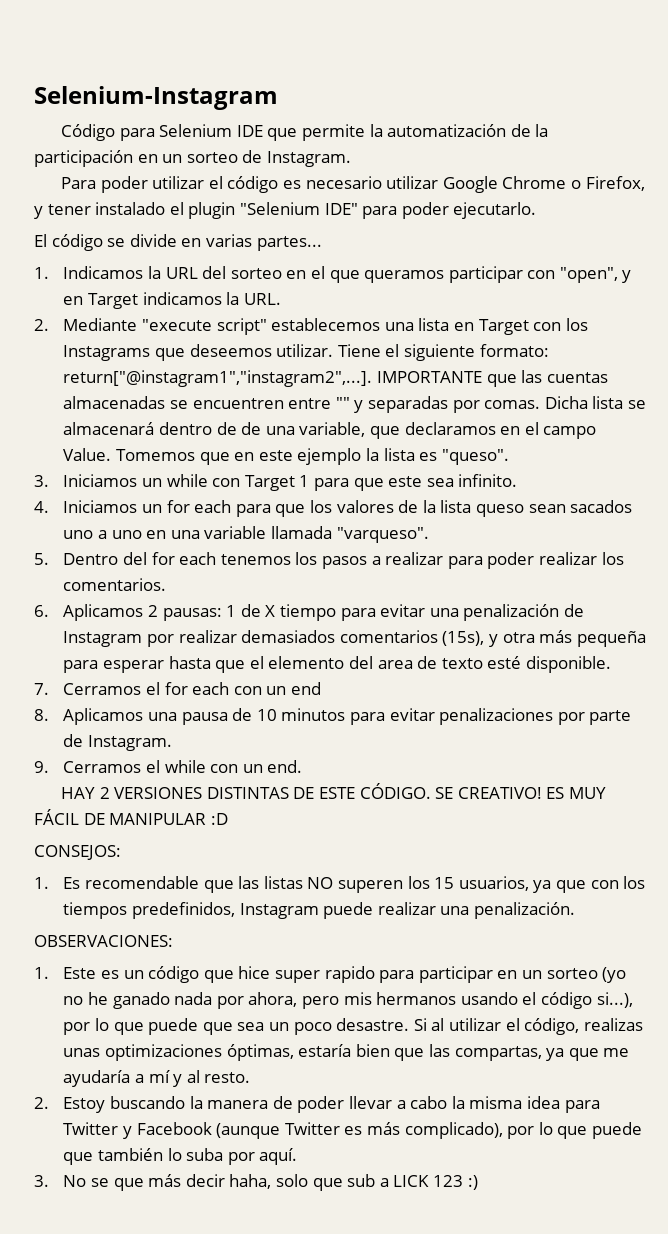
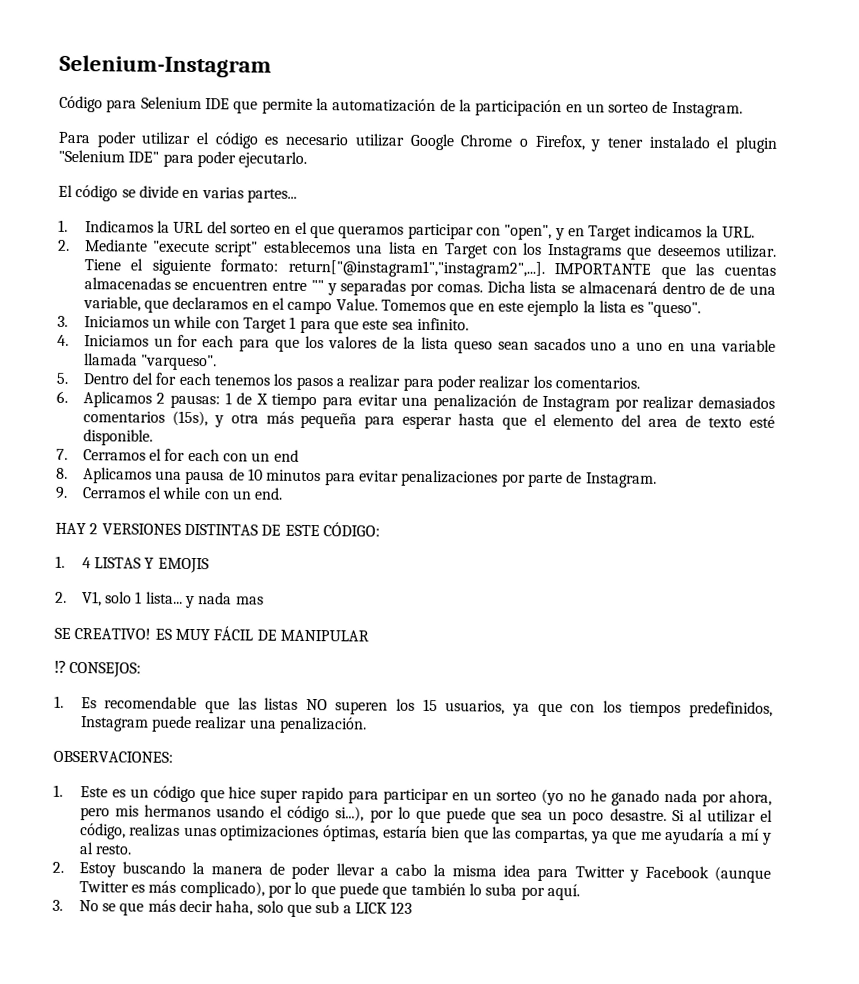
[359,783,431,799] CÓDIGO. -> [322,522,380,537] [55,555,209,574] [55,591,264,609] CÓDIGO: // 1. 4 LISTAS Y EMOJIS // 2. V1, solo 1 lista... y nada mas //
[210,813,228,825] :D // -> [54,660,66,673] // ⁉
[467,1175,478,1190] :) -> (413, 907) none

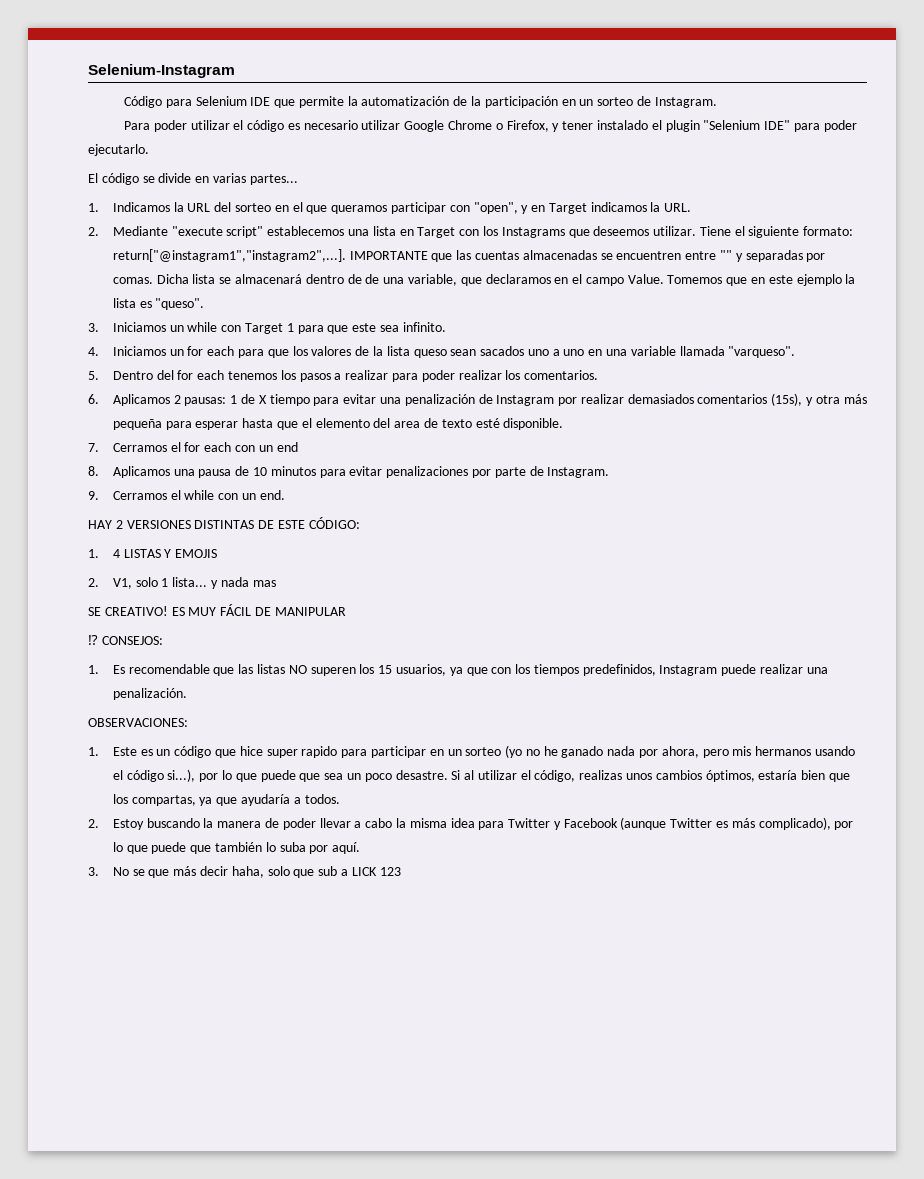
[183,825,379,842] unas optimizaciones óptimas, -> [625,770,755,782] unos cambios óptimos,
[492,826,512,839] las -> [112,794,128,804] los
[640,831,662,840] me -> (238, 801) none
[741,828,773,845] [78,842,132,855] mí y al resto. -> [304,794,340,804] todos.

